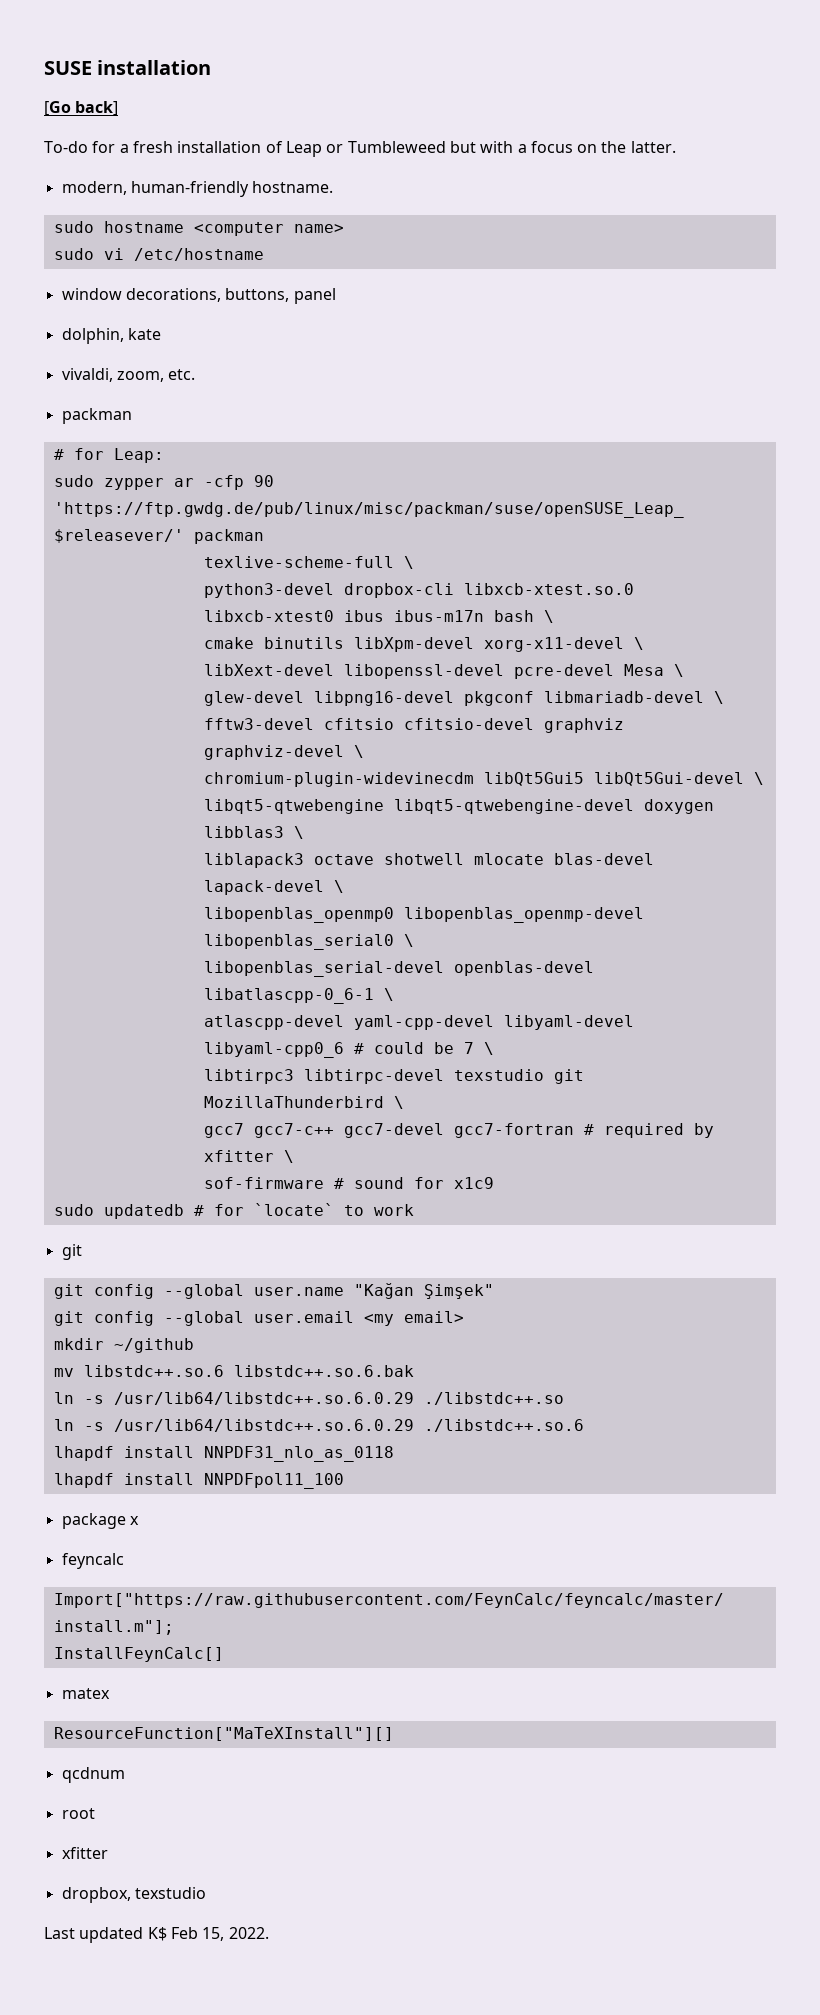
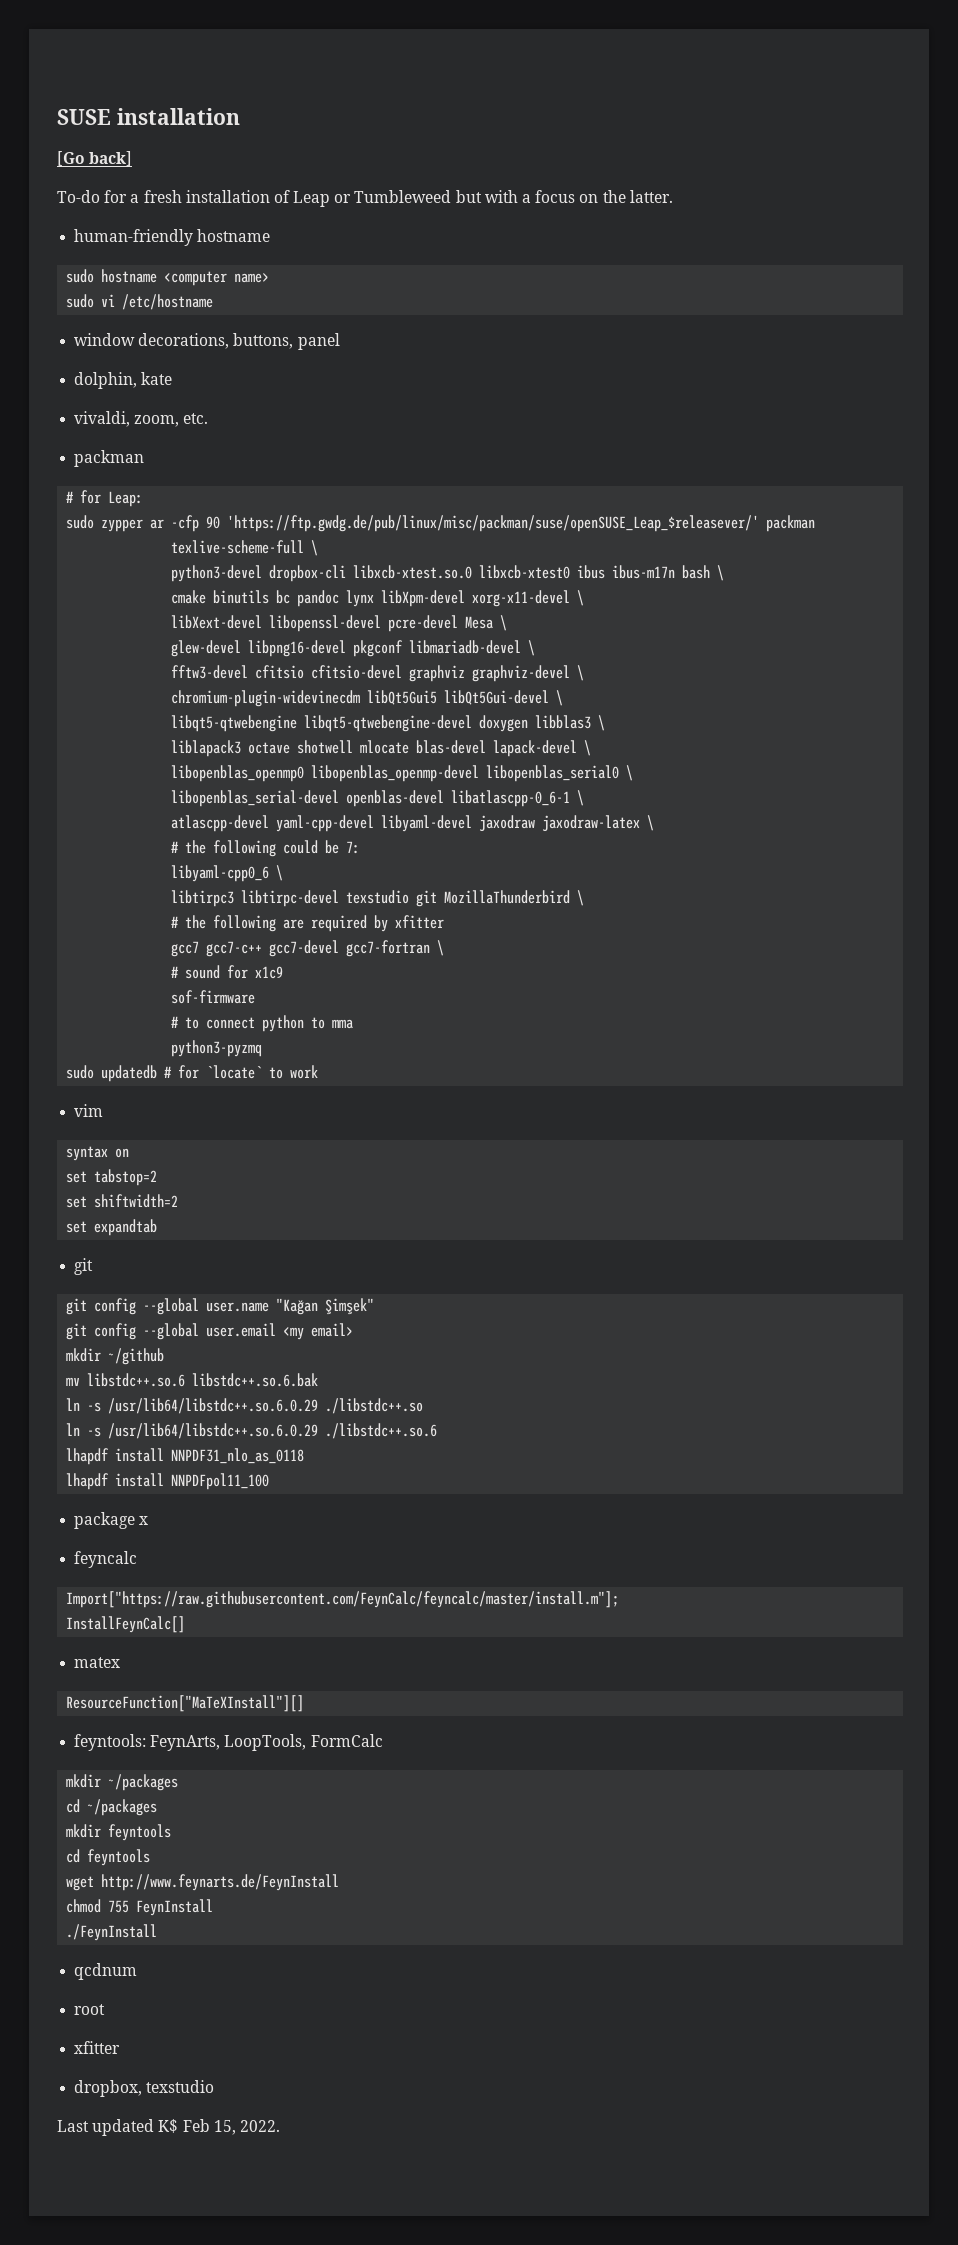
[61,181,334,197] modern, human-friendly hostname. -> [74,229,271,246] human-friendly hostname
(344, 643) none -> [276,590,375,607] bc pandoc lynx
[203,1042,474,1058] libyaml-cpp0_6 # could be 7 -> [479,815,655,832] [171,840,361,857] [171,865,270,882] jaxodraw jaxodraw-latex \ // # the following could be 7: // libyaml-cpp0_6
(404, 1102) none -> [171,915,445,932] // # the following are required by xfitter
[583,1123,714,1138] [203,1150,294,1163] [203,1177,324,1189] # required by xfitter \ // sof-firmware -> [437,940,445,956] \ //
(494, 1183) none -> [171,990,256,1004] [171,1015,354,1032] [171,1040,263,1057] // sof-firmware // # to connect python to mma // python3-pyzmq
(414, 1210) none -> [74,1104,104,1117] [66,1146,130,1161] [66,1169,158,1186] [66,1194,179,1208] [66,1219,158,1236] // vim // syntax on // set tabstop=2 // set shiftwidth=2 // set expandtab
(394, 1734) none -> [74,1734,383,1751] [66,1774,179,1791] [66,1799,158,1816] [66,1824,172,1841] [66,1849,151,1866] [66,1874,340,1891] [66,1899,214,1916] [66,1924,158,1941] // feyntools: FeynArts, LoopTools, FormCalc // mkdir ~/packages // cd ~/packages // mkdir feyntools // cd feyntools // wget http://www.feynarts.de/FeynInstall // chmod 755 FeynInstall // ./FeynInstall

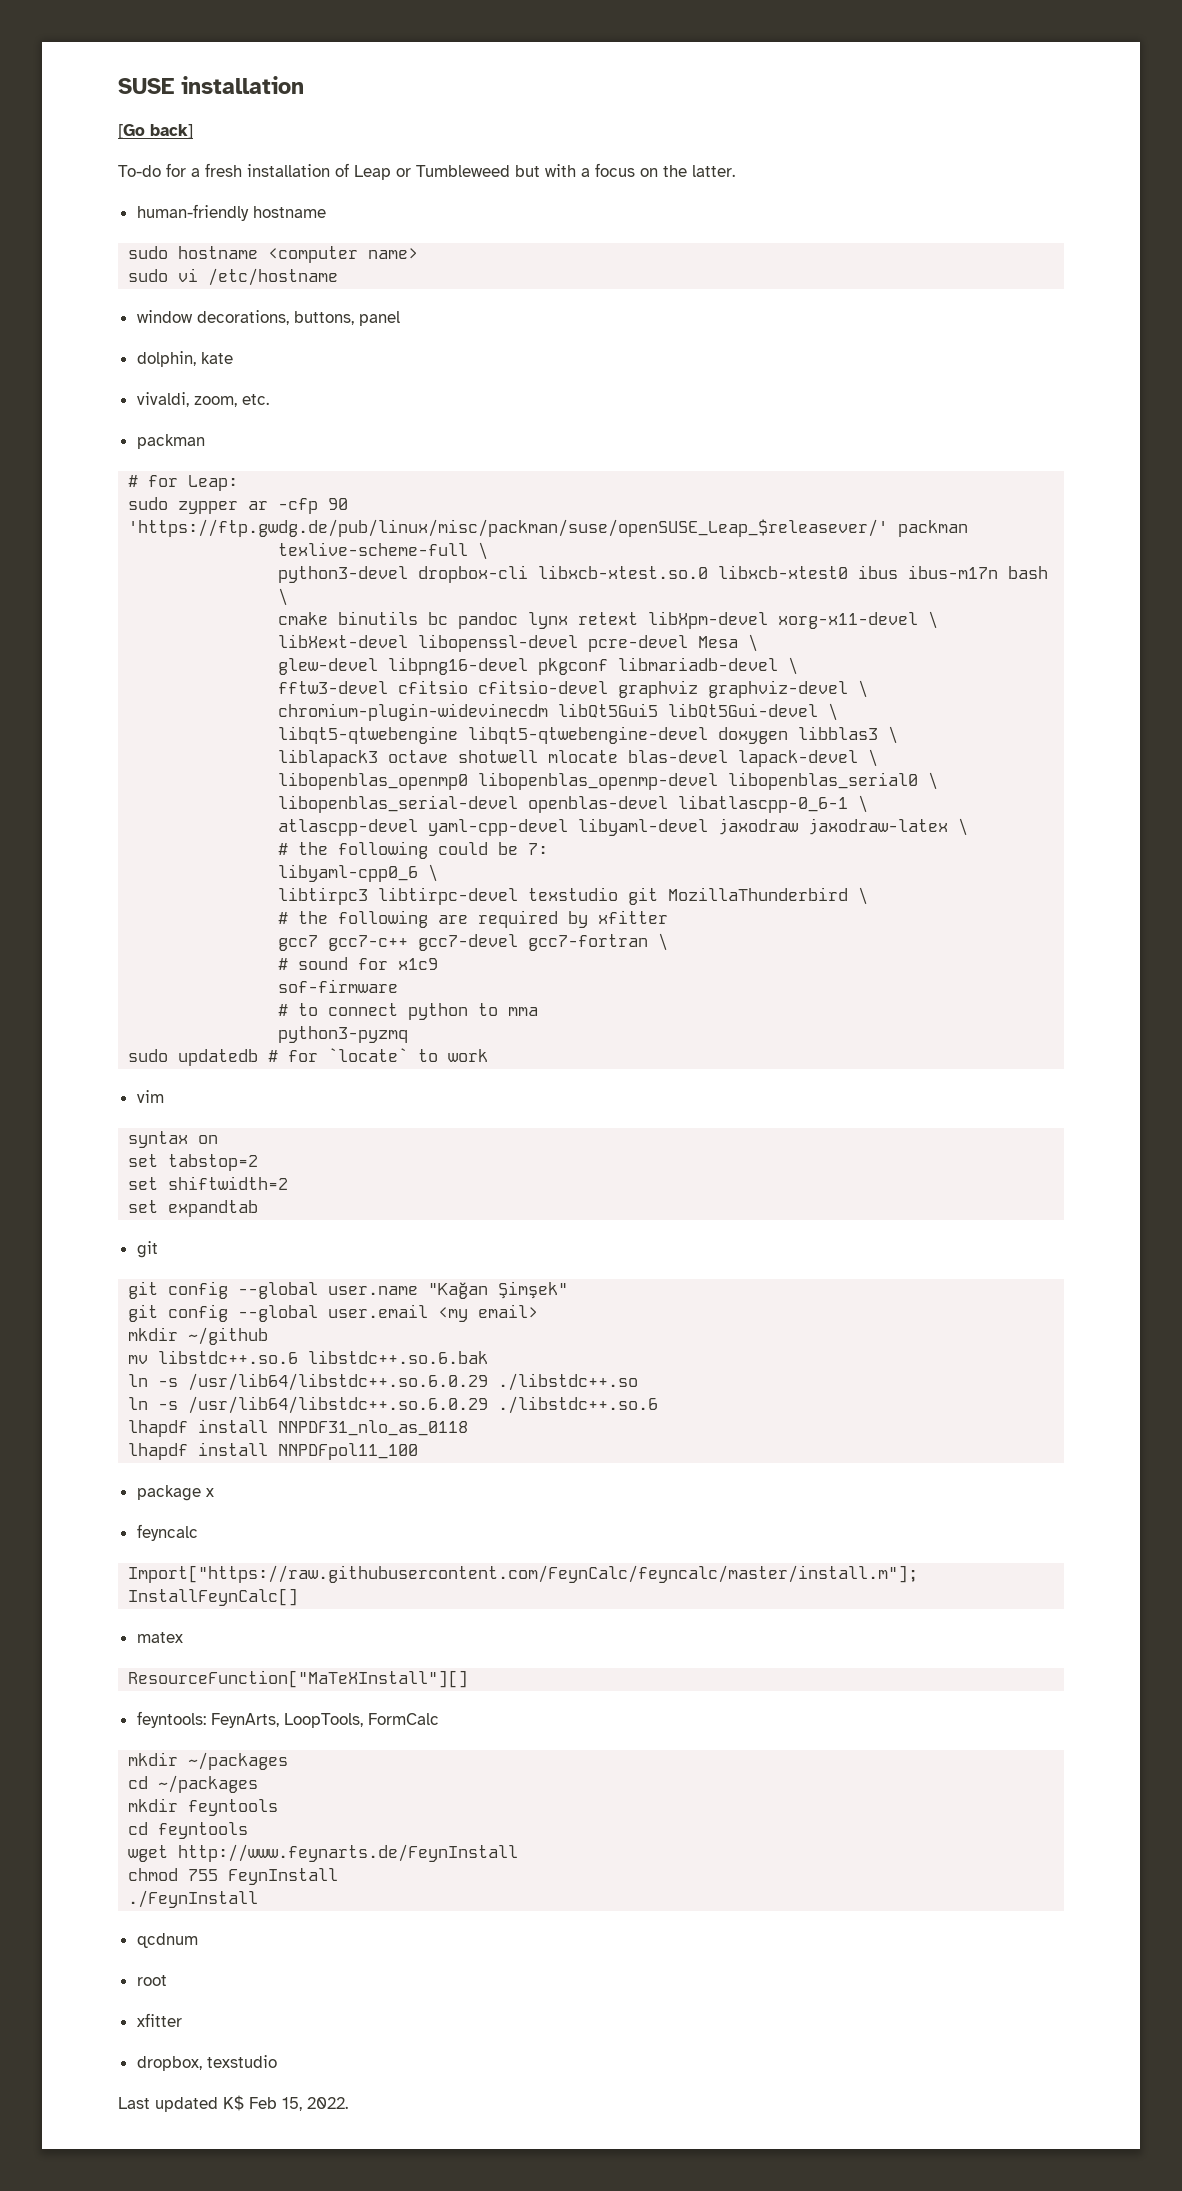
(375, 598) none -> [578,612,639,625] retext

